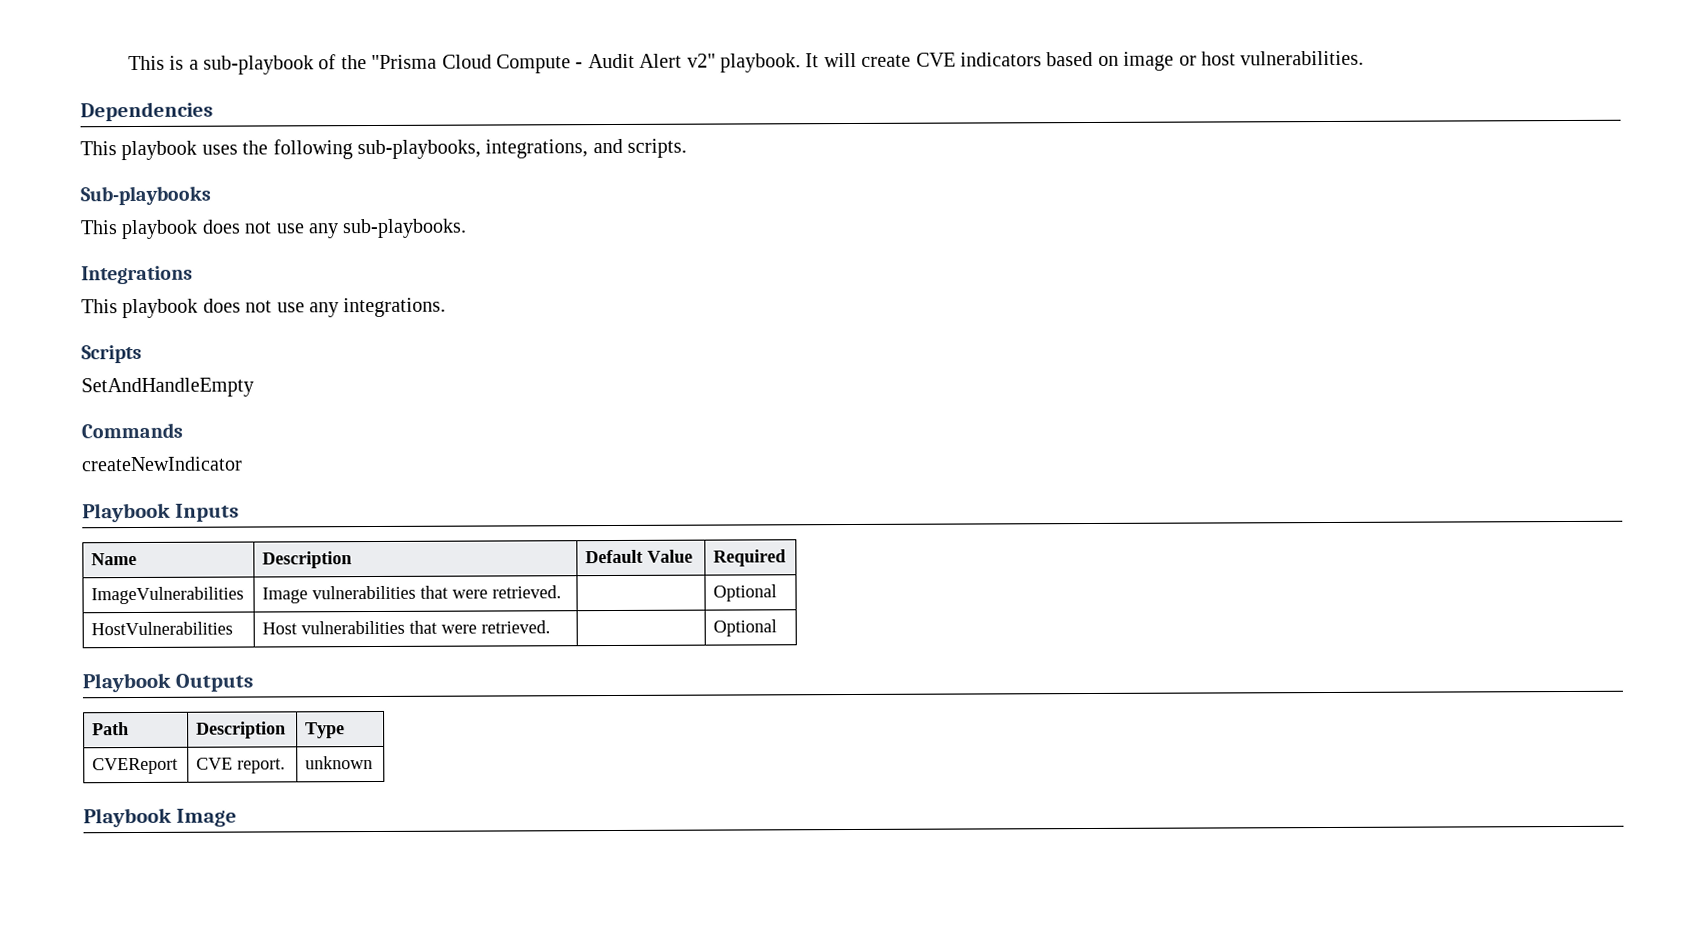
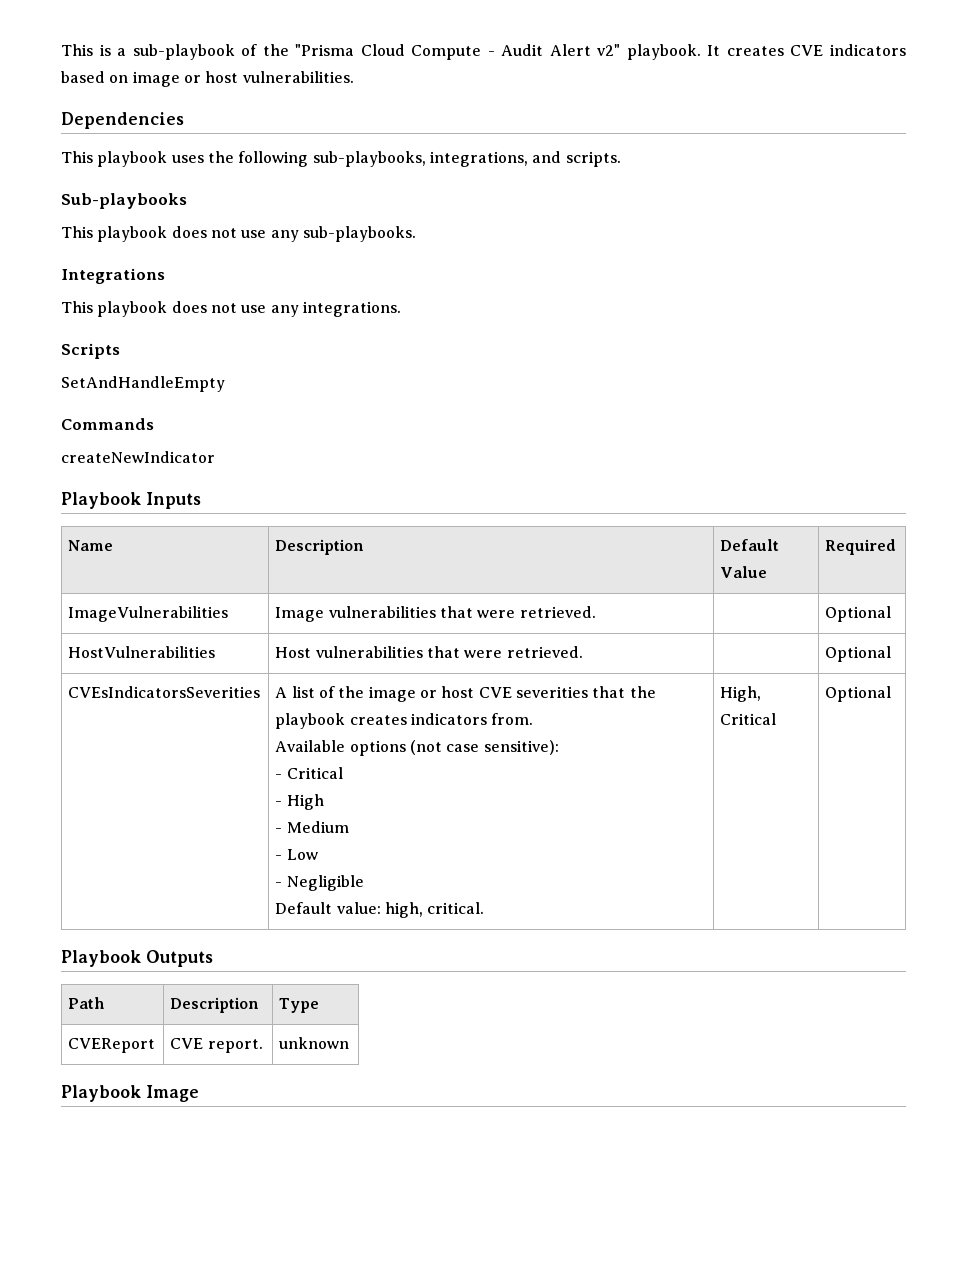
[823,52,912,68] will create -> [726,46,784,56] creates
(778, 628) none -> [68,686,261,698] [275,686,656,702] [275,713,534,729] [275,740,559,756] [275,767,343,779] [275,794,324,810] [275,821,349,833] [275,849,318,860] [275,875,364,891] [275,902,485,918] [720,686,762,702] [720,713,777,725] [825,686,892,702] // CVEsIndicatorsSeverities | A list of the image or host CVE severities that the playbook creates indicators from. // Available options (not case sensitive): // - Critical // - High // - Medium // - Low // - Negligible // Default value: high, critical. | High, Critical | Optional

